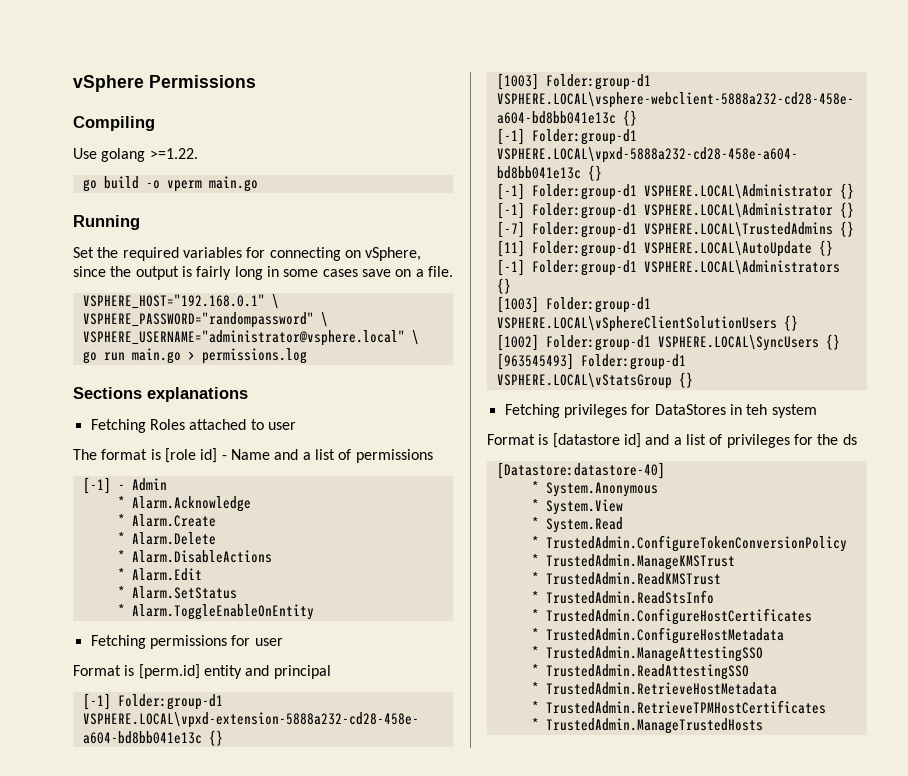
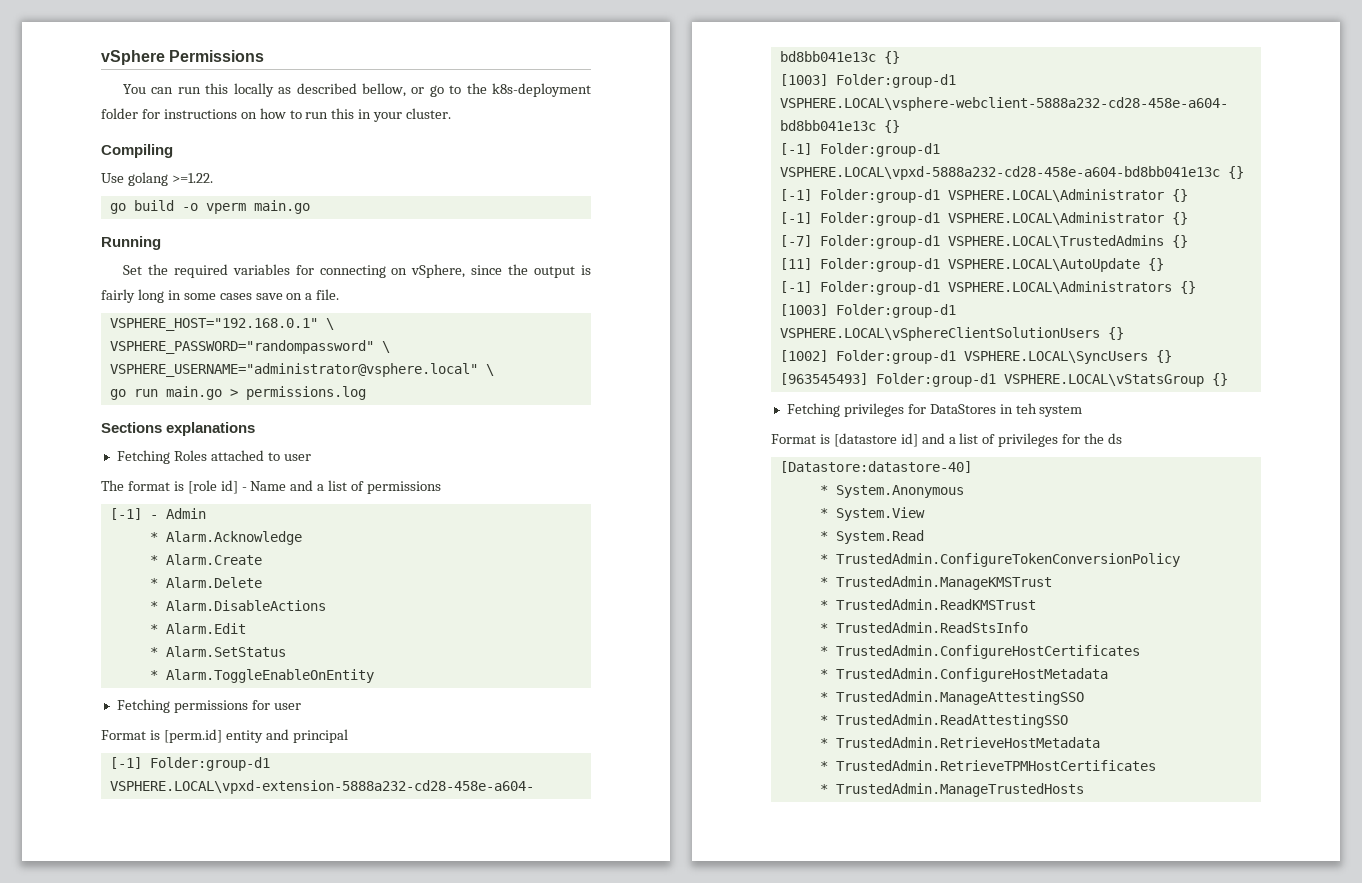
(256, 81) none -> [123,83,591,97] [101,108,452,122] // You can run this locally as described bellow, or go to the k8s-deployment folder for instructions on how to run this in your cluster.

